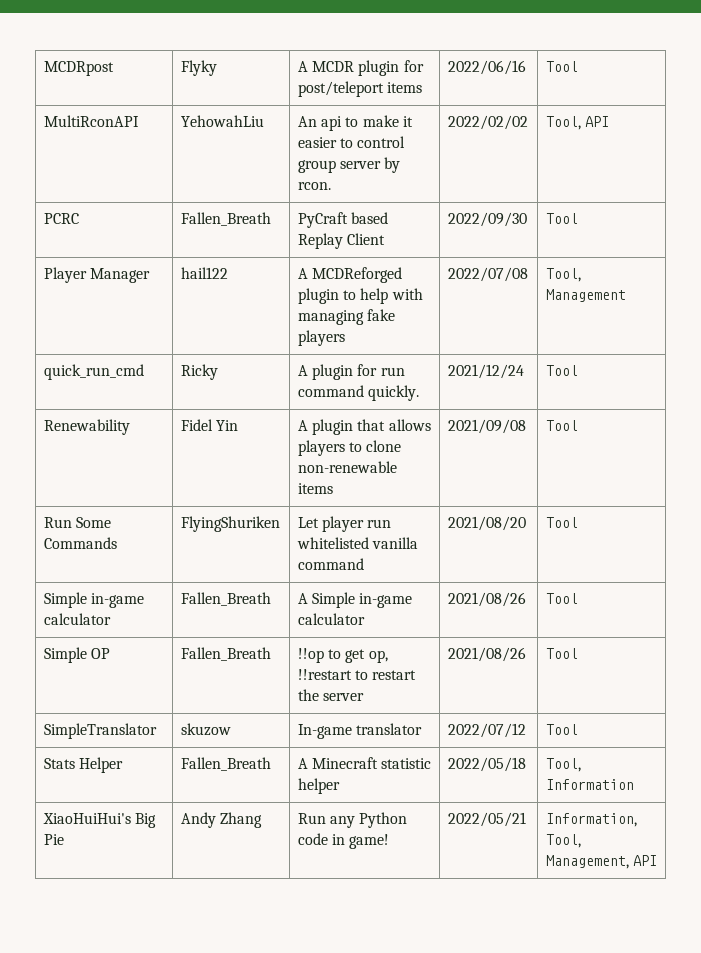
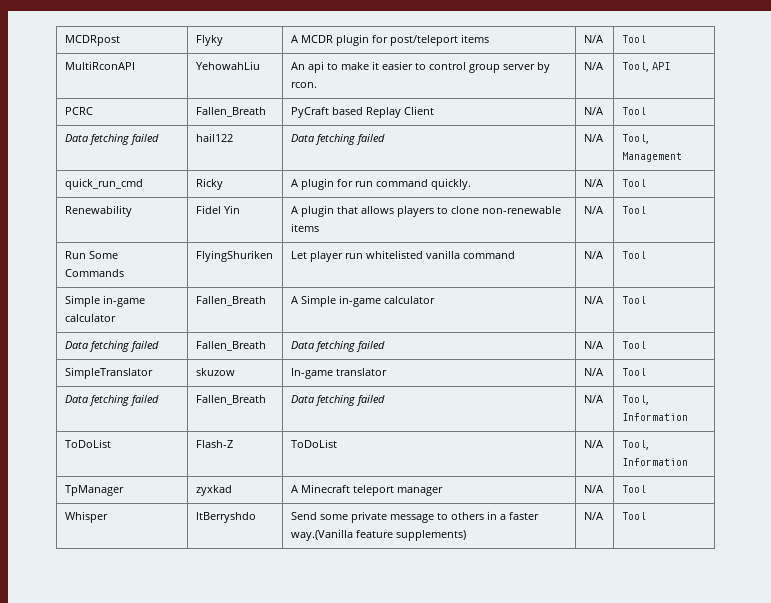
[447,60,526,75] 2022/06/16 -> [583,35,603,43] N/A
[447,115,528,130] 2022/02/02 -> [583,62,603,70] N/A
[447,212,527,227] [545,213,578,224] [43,267,150,283] [180,267,228,279] [297,267,402,283] [297,288,423,304] [297,309,395,325] [297,330,345,346] [447,267,528,282] 2022/09/30 | Tool // Player Manager | hail122 | A MCDReforged plugin to help with managing fake players | 2022/07/08 -> [583,107,603,115] [621,107,646,115] [64,134,159,145] [195,133,233,142] [290,134,385,145] [583,134,603,142] N/A | Tool // Data fetching failed | hail122 | Data fetching failed | N/A
[447,364,524,379] 2021/12/24 -> [583,179,603,187] N/A
[447,419,526,434] 2021/09/08 -> [583,206,603,214] N/A
[447,516,526,531] 2021/08/20 -> [583,251,603,259] N/A
[447,592,526,607] [545,593,578,604] [43,647,110,663] [180,647,271,661] [297,648,388,663] [297,669,417,680] [297,689,364,701] [447,647,526,662] 2021/08/26 | Tool // Simple OP | Fallen_Breath | !!op to get op, !!restart to restart the server | 2021/08/26 -> [583,296,603,304] [621,296,646,304] [64,341,159,352] [195,341,266,351] [290,341,385,352] [583,341,603,349] N/A | Tool // Data fetching failed | Fallen_Breath | Data fetching failed | N/A
[447,723,526,738] [545,724,578,735] [43,757,123,773] [180,757,271,771] [297,757,432,769] [297,778,340,794] [447,757,526,772] [545,758,581,772] [545,779,634,790] [42,813,156,828] [43,834,64,845] [180,812,262,828] [297,812,408,828] [297,833,390,849] [447,812,526,827] [545,813,637,827] [545,834,581,848] [545,855,657,869] 2022/07/12 | Tool // Stats Helper | Fallen_Breath | A Minecraft statistic helper | 2022/05/18 | Tool, Information // XiaoHuiHui's Big Pie | Andy Zhang | Run any Python code in game! | 2022/05/21 | Information, Tool, Management, API -> [583,368,603,376] [621,368,646,376] [64,395,159,406] [195,395,266,405] [290,395,385,406] [583,395,603,403] [621,395,649,405] [621,413,688,421] [64,439,111,448] [195,440,233,448] [290,439,337,448] [583,440,603,448] [621,440,649,450] [621,458,688,466] [64,485,124,496] [195,485,232,496] [290,484,443,496] [583,485,603,493] [621,485,646,493] [64,511,108,523] [195,512,256,523] [290,511,539,523] [290,529,466,541] [583,512,603,520] [621,512,646,520] N/A | Tool // Data fetching failed | Fallen_Breath | Data fetching failed | N/A | Tool, Information // ToDoList | Flash-Z | ToDoList | N/A | Tool, Information // TpManager | zyxkad | A Minecraft teleport manager | N/A | Tool // Whisper | ltBerryshdo | Send some private message to others in a faster way.(Vanilla feature supplements) | N/A | Tool

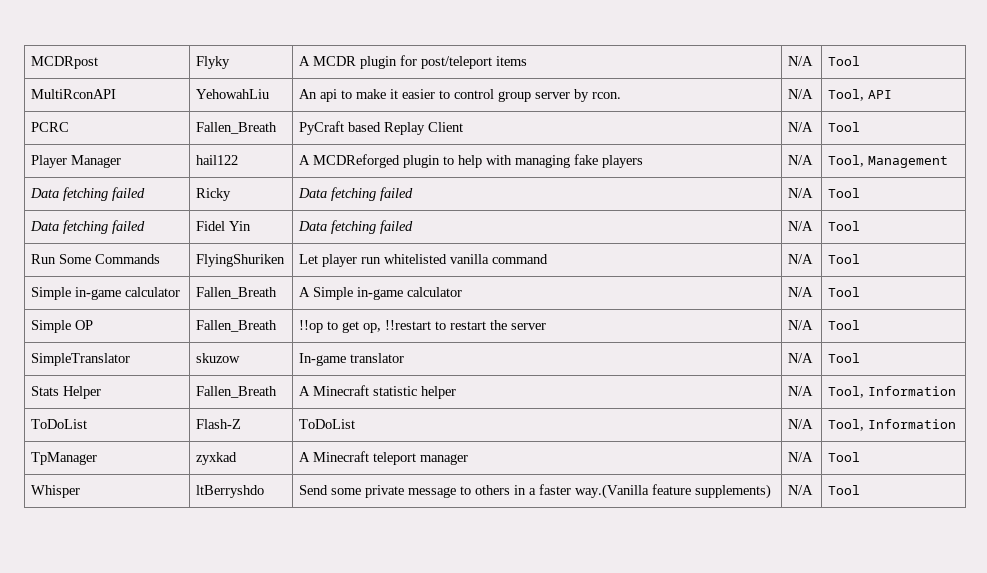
[64,134,159,145] [195,133,233,142] [290,134,385,145] [583,134,603,142] [621,134,649,144] [621,152,682,162] [64,178,143,190] [195,178,223,190] [290,178,471,190] [583,179,603,187] [621,179,646,187] [64,205,132,217] [195,205,240,214] [290,205,561,217] [290,223,319,232] // Data fetching failed | hail122 | Data fetching failed | N/A | Tool, Management // quick_run_cmd | Ricky | A plugin for run command quickly. | N/A | Tool // Renewability | Fidel Yin | A plugin that allows players to clone non-renewable items -> [31,155,122,168] [196,155,239,165] [299,154,644,168] [788,155,814,165] [828,155,949,168] [30,187,146,201] [196,188,232,201] [298,187,414,201] [788,188,814,198] [828,188,861,198] [30,220,146,234] [196,221,252,231] [298,220,414,234] // Player Manager | hail122 | A MCDReforged plugin to help with managing fake players | N/A | Tool, Management // Data fetching failed | Ricky | Data fetching failed | N/A | Tool // Data fetching failed | Fidel Yin | Data fetching failed
[64,341,159,352] [195,341,266,351] [290,341,385,352] Data fetching failed | Fallen_Breath | Data fetching failed -> [31,320,94,333] [196,320,278,332] [299,320,547,333] Simple OP | Fallen_Breath | !!op to get op, !!restart to restart the server
[64,395,159,406] [195,395,266,405] [290,395,385,406] Data fetching failed | Fallen_Breath | Data fetching failed -> [31,386,102,399] [196,386,278,398] [299,385,457,399] Stats Helper | Fallen_Breath | A Minecraft statistic helper

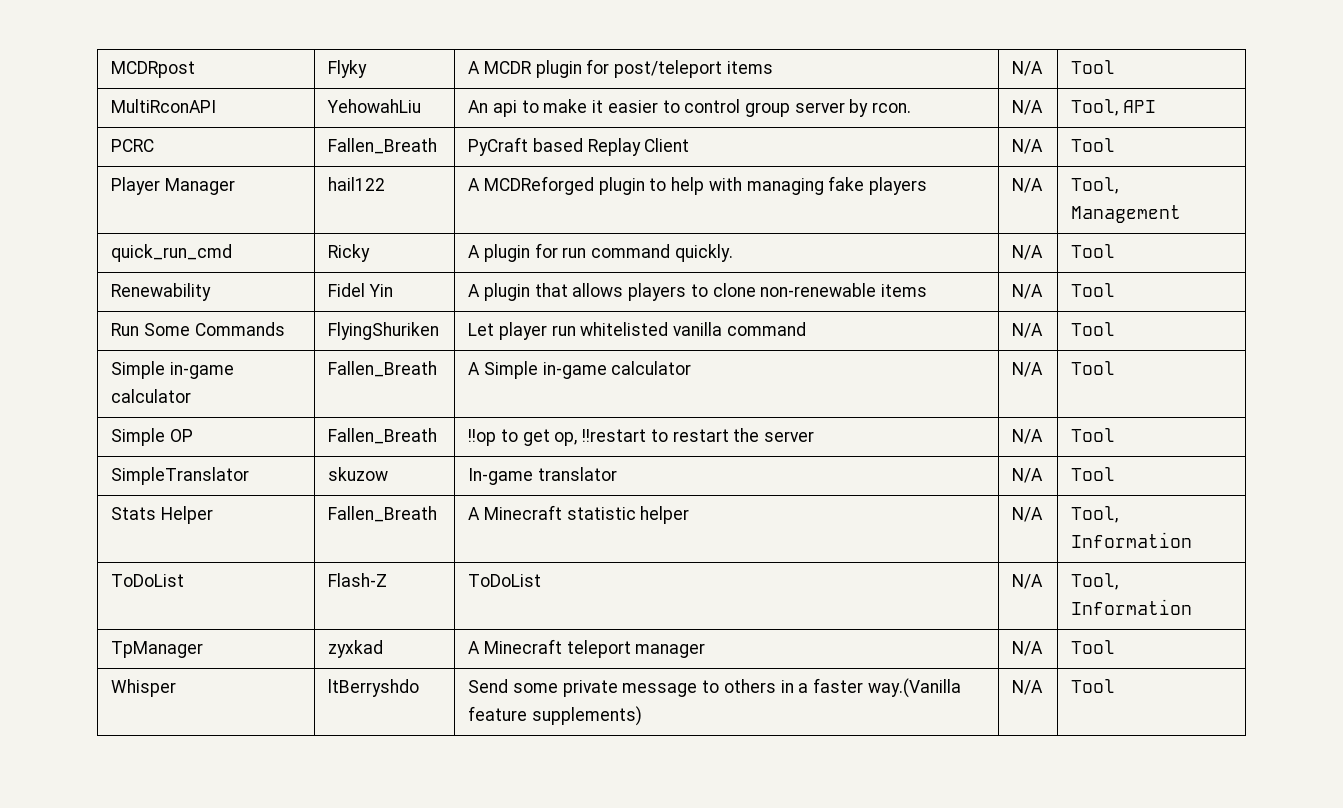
[30,187,146,201] [196,188,232,201] [298,187,414,201] [788,188,814,198] [828,188,861,198] [30,220,146,234] Data fetching failed | Ricky | Data fetching failed | N/A | Tool // Data fetching failed -> [111,244,233,262] [328,244,371,262] [468,243,733,262] [1012,245,1044,260] [1071,244,1116,258] [111,283,212,301] quick_run_cmd | Ricky | A plugin for run command quickly. | N/A | Tool // Renewability
[298,220,414,234] Data fetching failed -> [468,283,928,301] A plugin that allows players to clone non-renewable items

